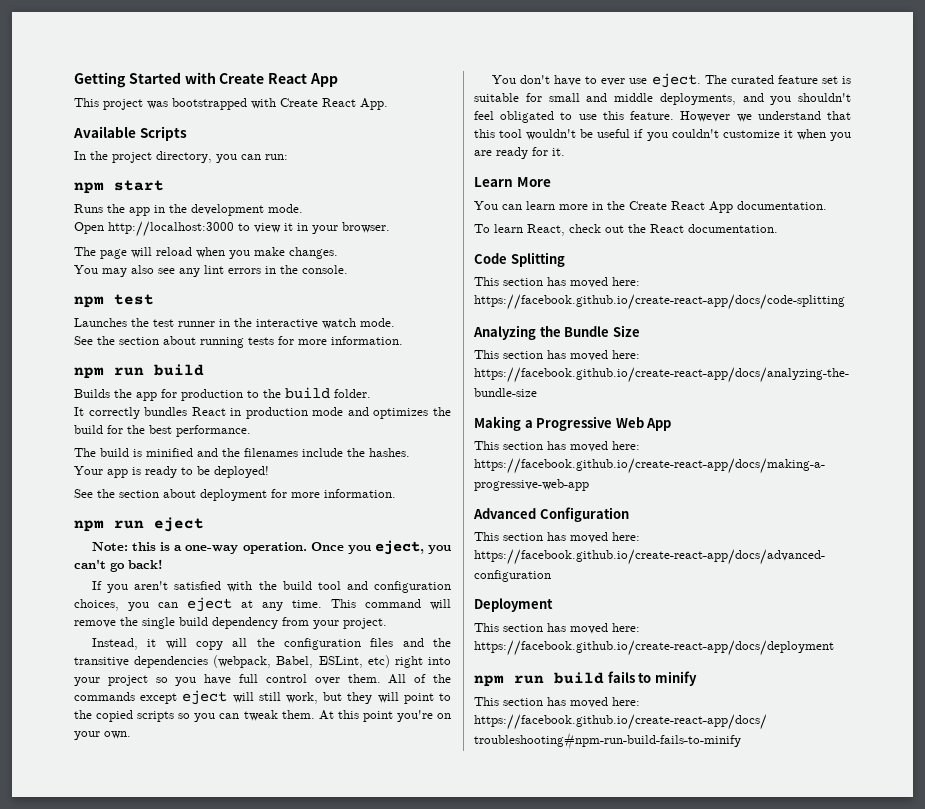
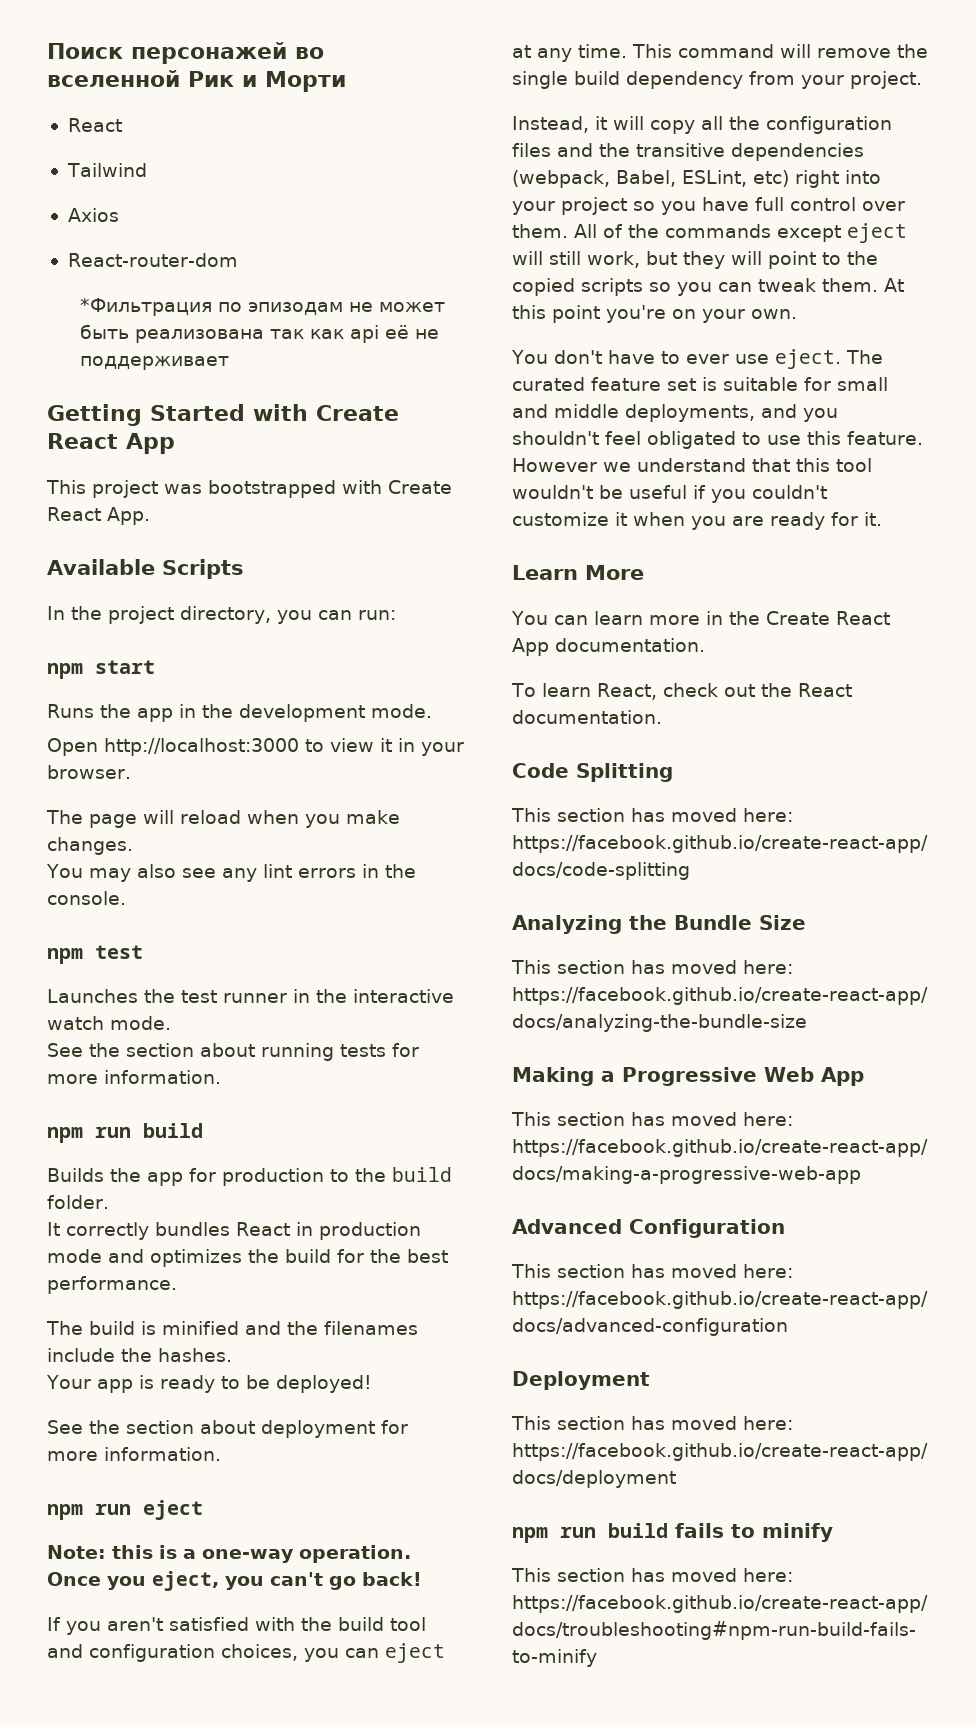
(74, 80) none -> [47,42,324,64] [47,70,346,92] [67,118,122,132] [66,163,147,177] [67,208,119,222] [67,253,238,267] [79,298,445,316] [79,324,439,343] [79,356,229,370] Поиск персонажей во вселенной Рик и Морти // React // Tailwind // Axios // React-router-dom // *Фильтрация по эпизодам не может быть реализована так как api её не поддерживает //

